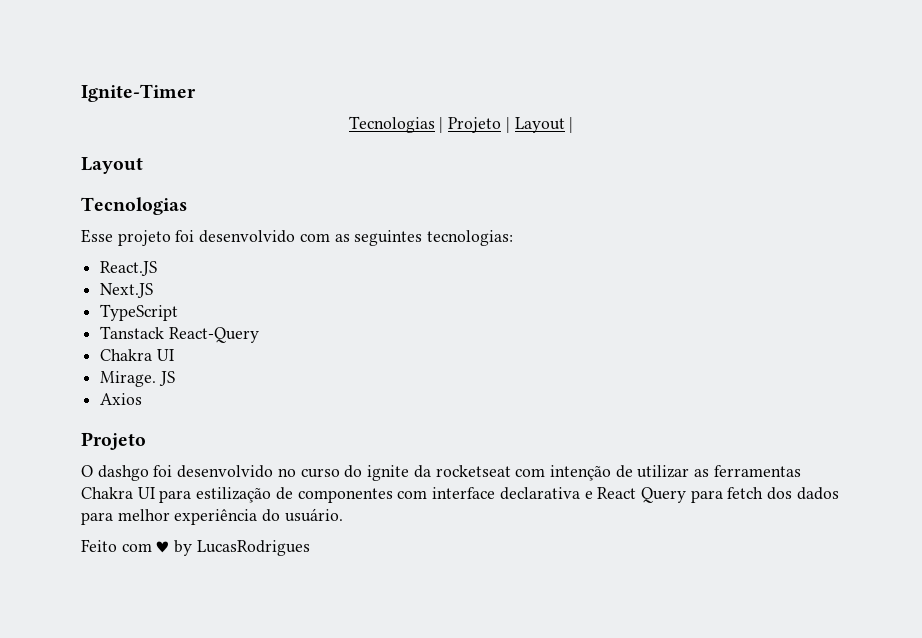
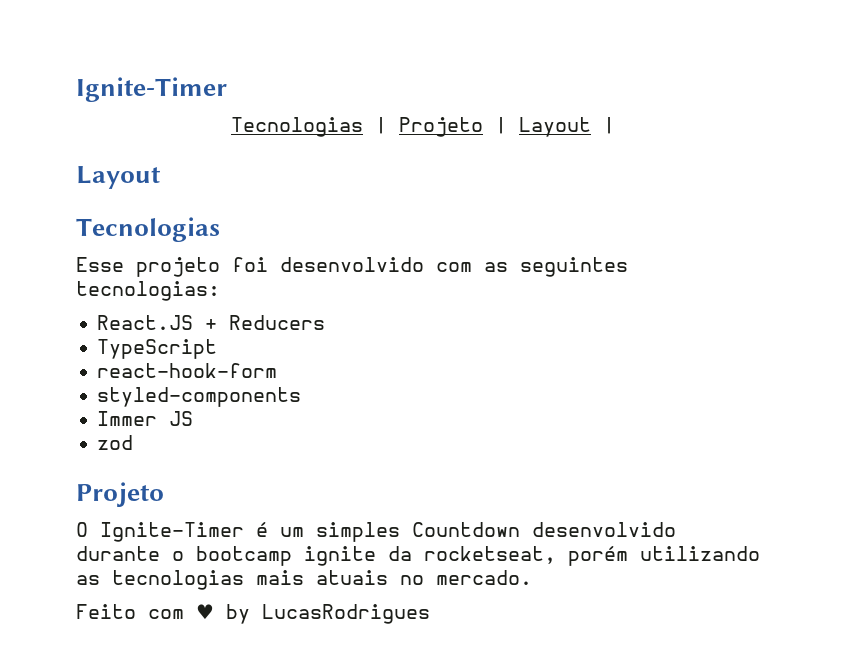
[100,283,154,298] // Next.JS -> [205,315,326,330] + Reducers
[100,326,259,343] [100,349,174,361] [100,371,157,387] Tanstack React-Query // Chakra UI // Mirage. -> [97,363,278,378] [97,387,302,407] [97,411,158,426] react-hook-form // styled-components // Immer
[100,393,143,405] Axios -> [97,435,134,450] zod
[97,465,801,481] [81,487,839,503] [81,508,343,525] dashgo foi desenvolvido no curso do ignite da rocketseat com intenção de utilizar as ferramentas Chakra UI para estilização de componentes com interface declarativa e React Query para fetch dos dados para melhor experiência do usuário. -> [100,522,676,542] [76,546,760,566] [76,570,532,590] Ignite-Timer é um simples Countdown desenvolvido durante o bootcamp ignite da rocketseat, porém utilizando as tecnologias mais atuais no mercado.

